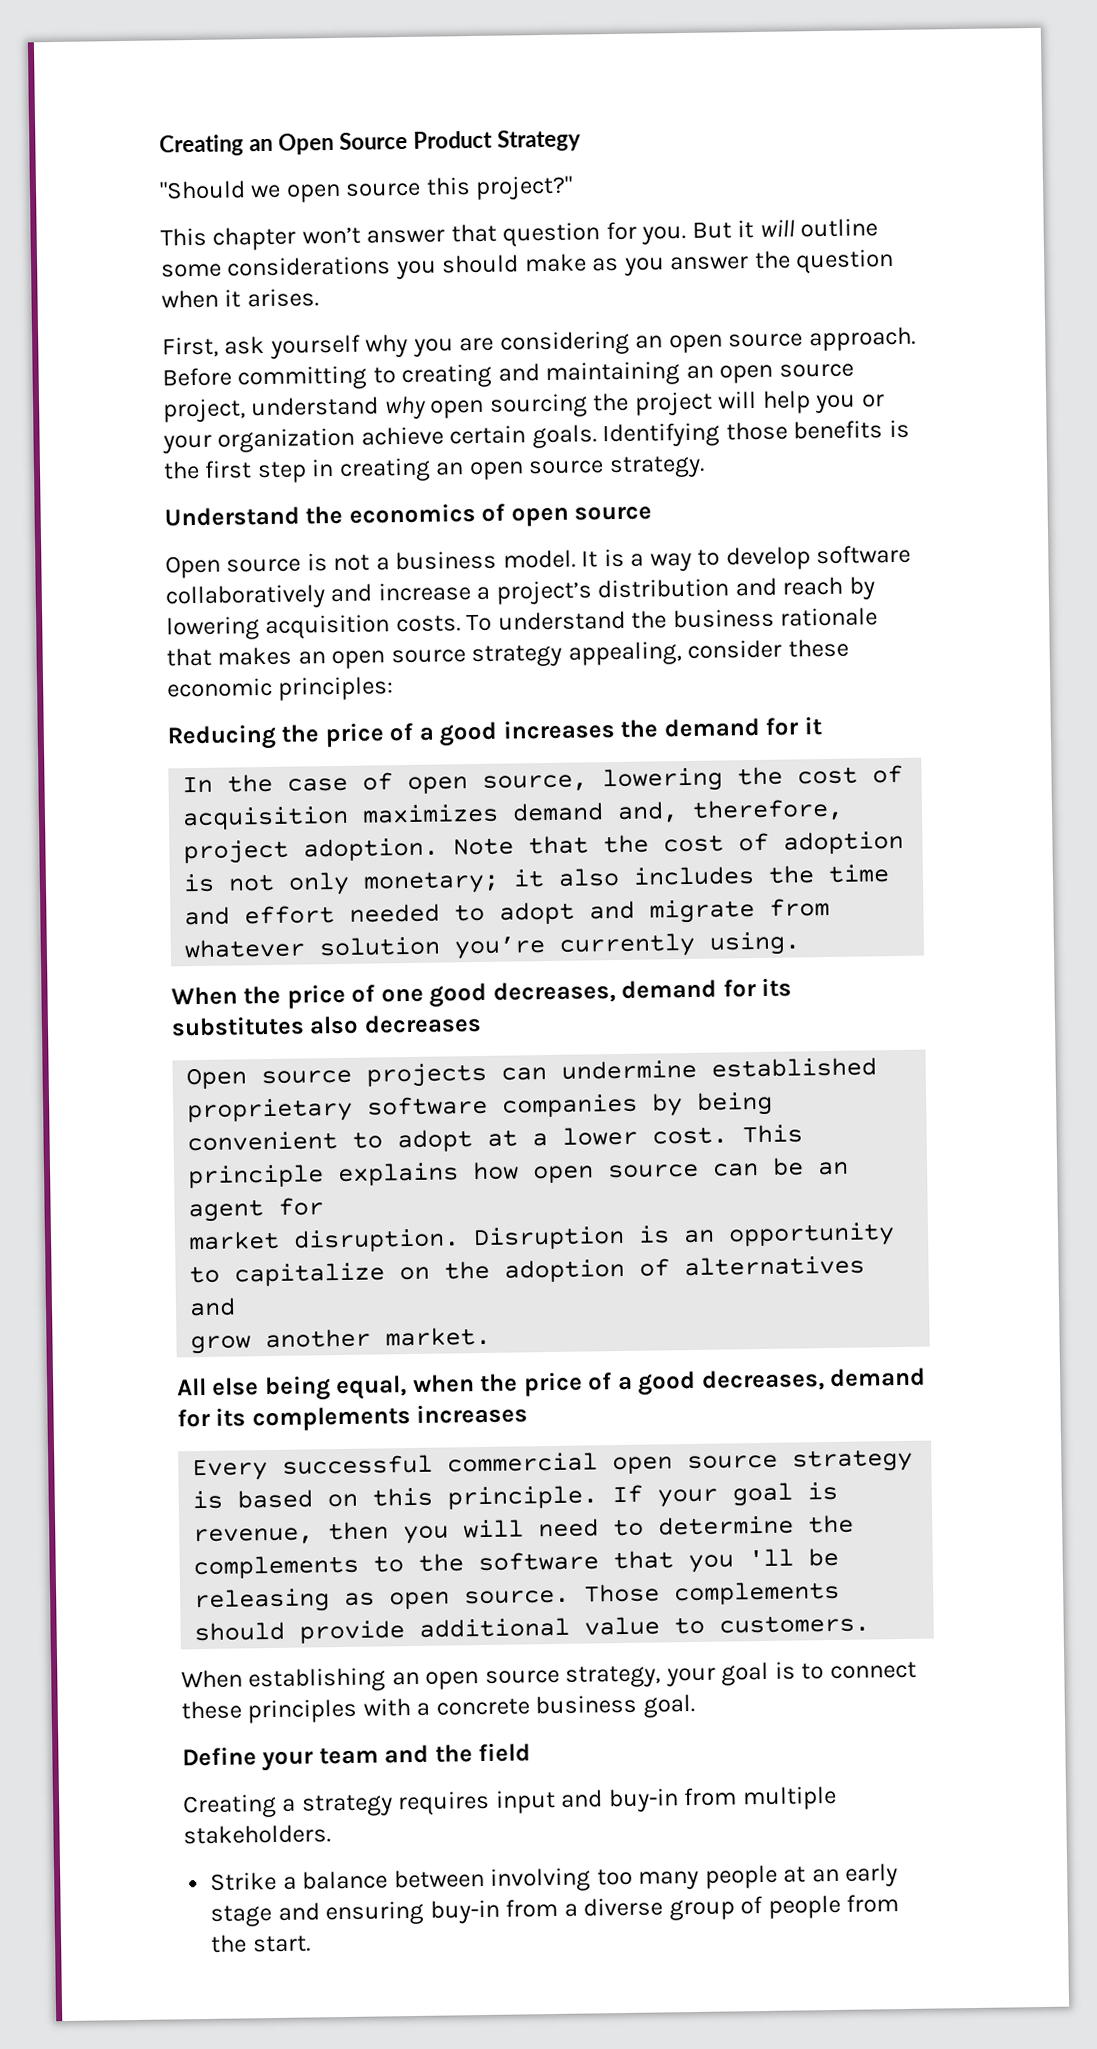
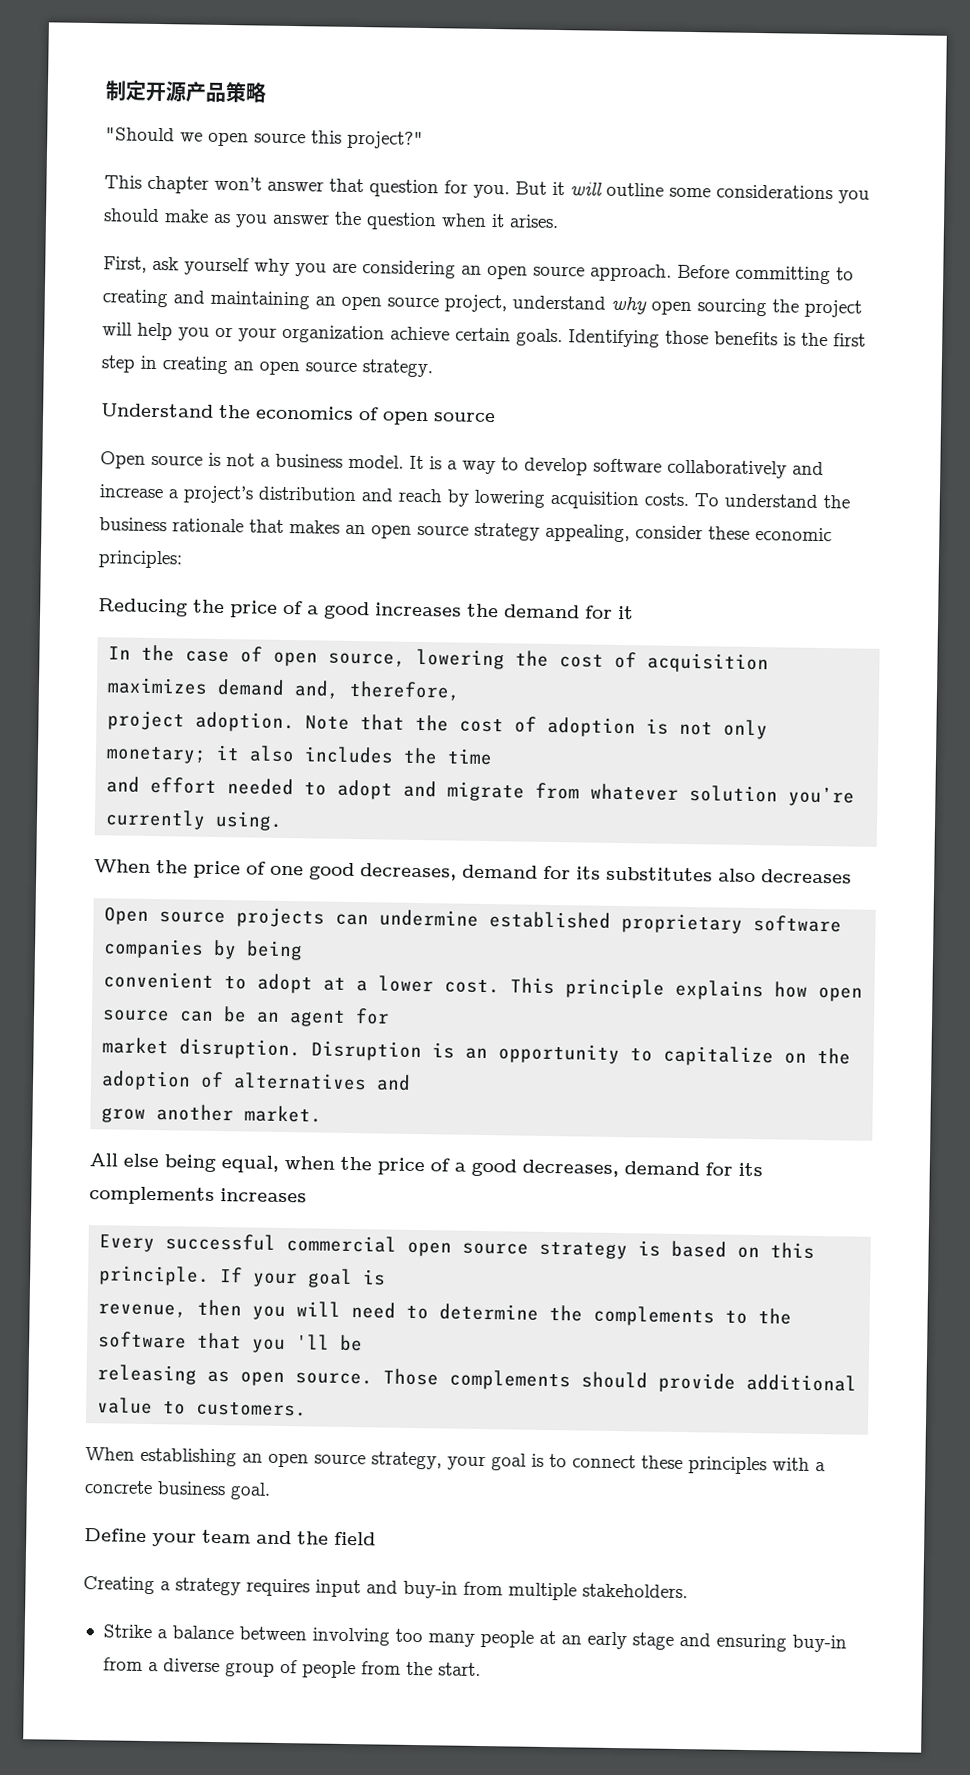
[159,129,581,157] Creating an Open Source Product Strategy -> [105,80,267,103] 制定开源产品策略

